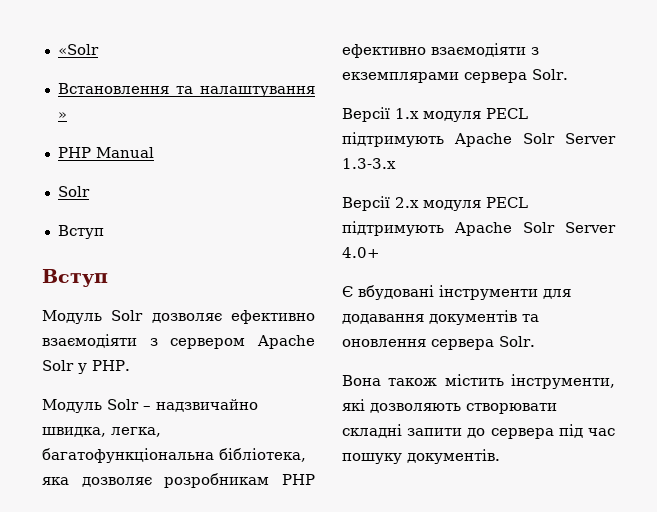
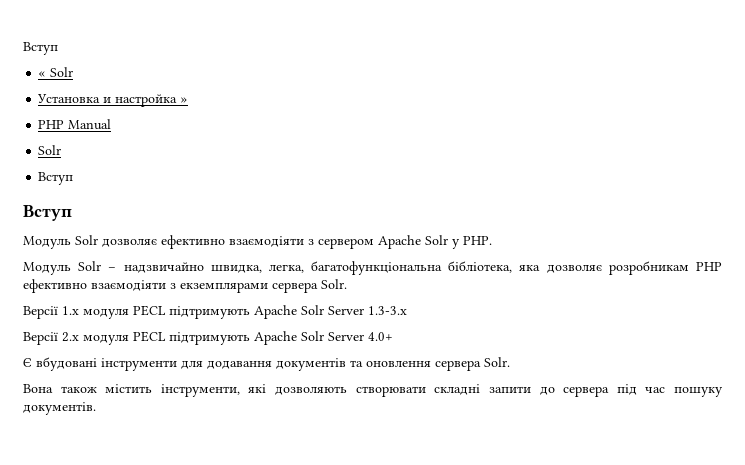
[57,44,99,55] [57,83,315,97] «Solr // Встановлення та налаштування -> [23,42,58,55] [38,67,74,77] [37,94,178,107] Вступ // « Solr // Установка и настройка

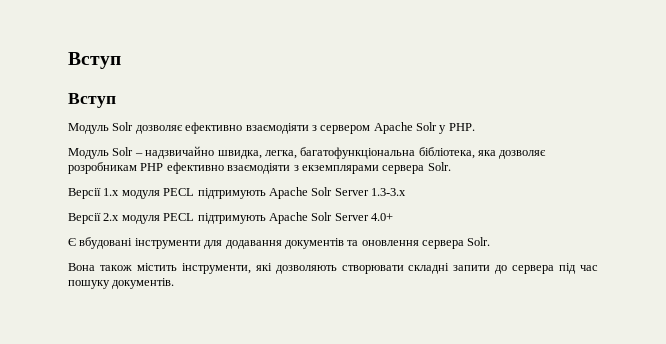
[23,42,58,55] [38,67,74,77] [37,94,189,107] [38,119,112,130] [38,145,62,155] [38,172,74,185] Вступ // « Solr // Установка и настройка » // PHP Manual // Solr // Вступ -> [68,52,121,69] Вступ

